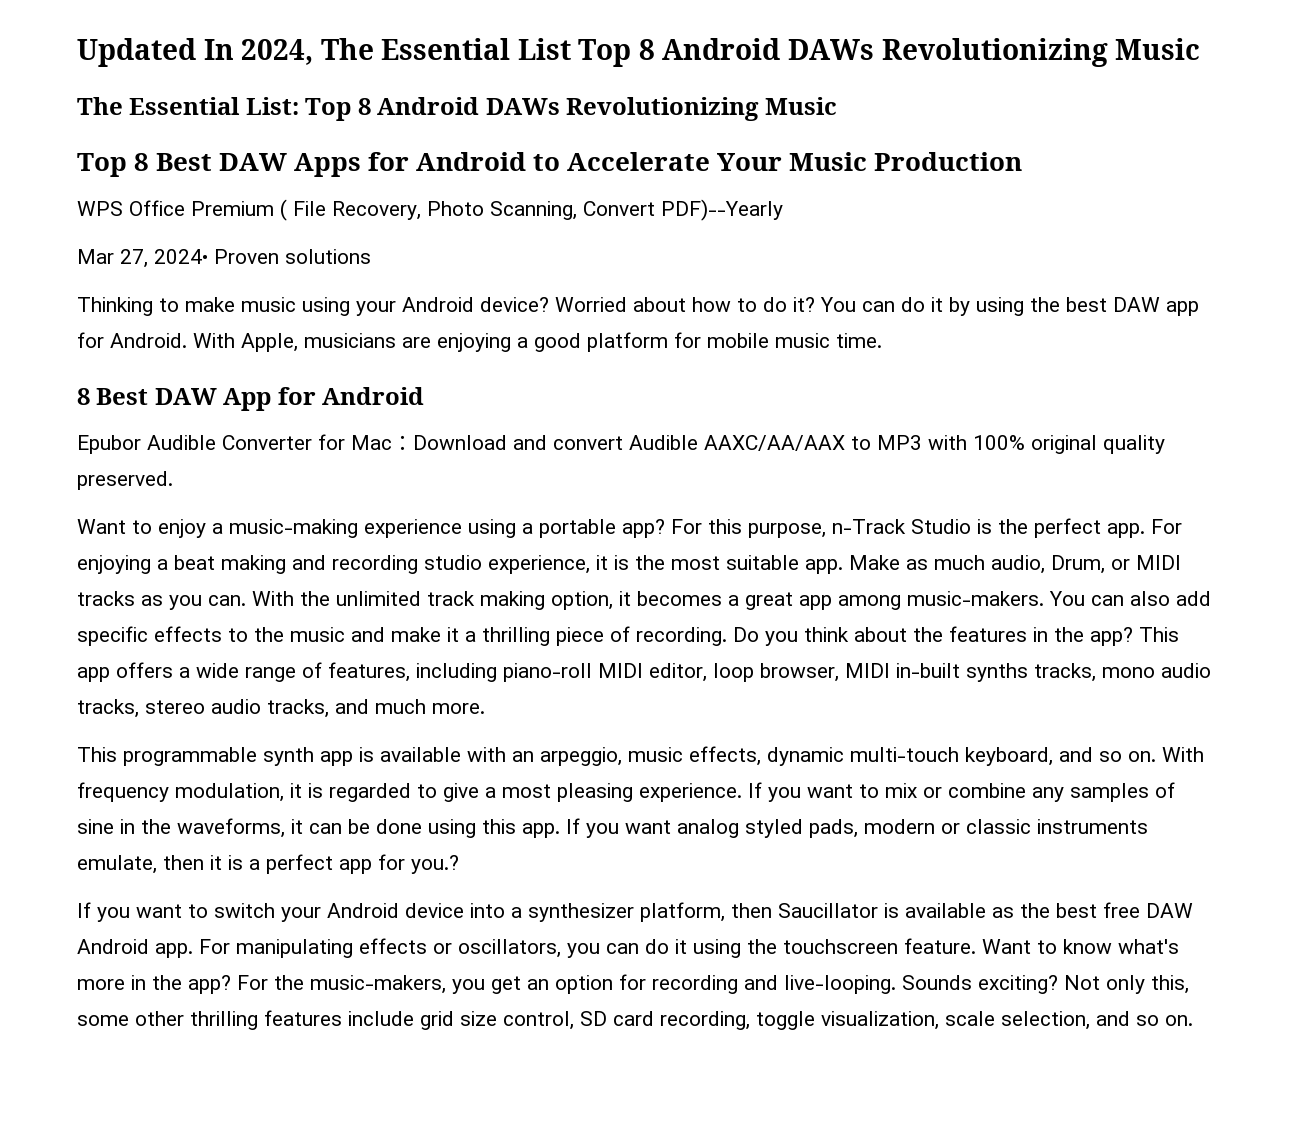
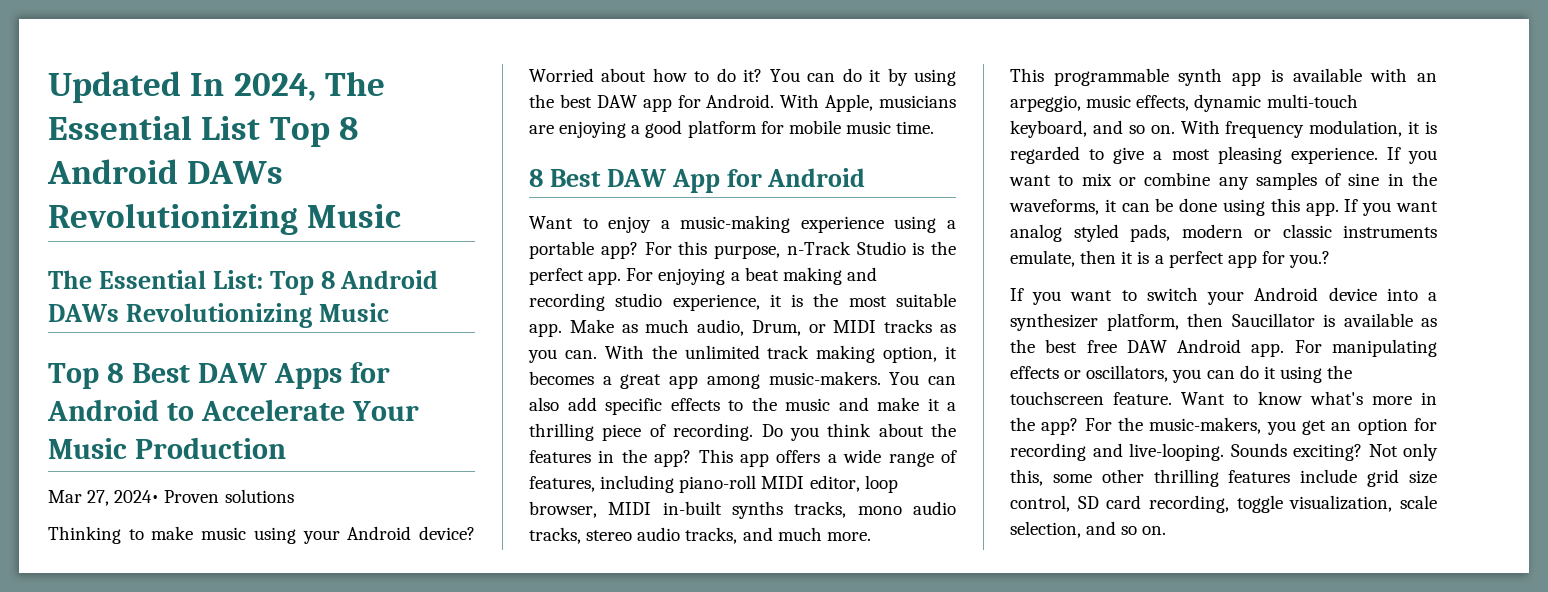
[77,199,783,221] // WPS Office Premium ( File Recovery, Photo Scanning, Convert PDF)--Yearly -> (286, 448) none
[77,434,1165,454] [77,471,173,490] // Epubor Audible Converter for Mac：Download and convert Audible AAXC/AA/AAX to MP3 with 100% original quality preserved. -> (866, 177) none

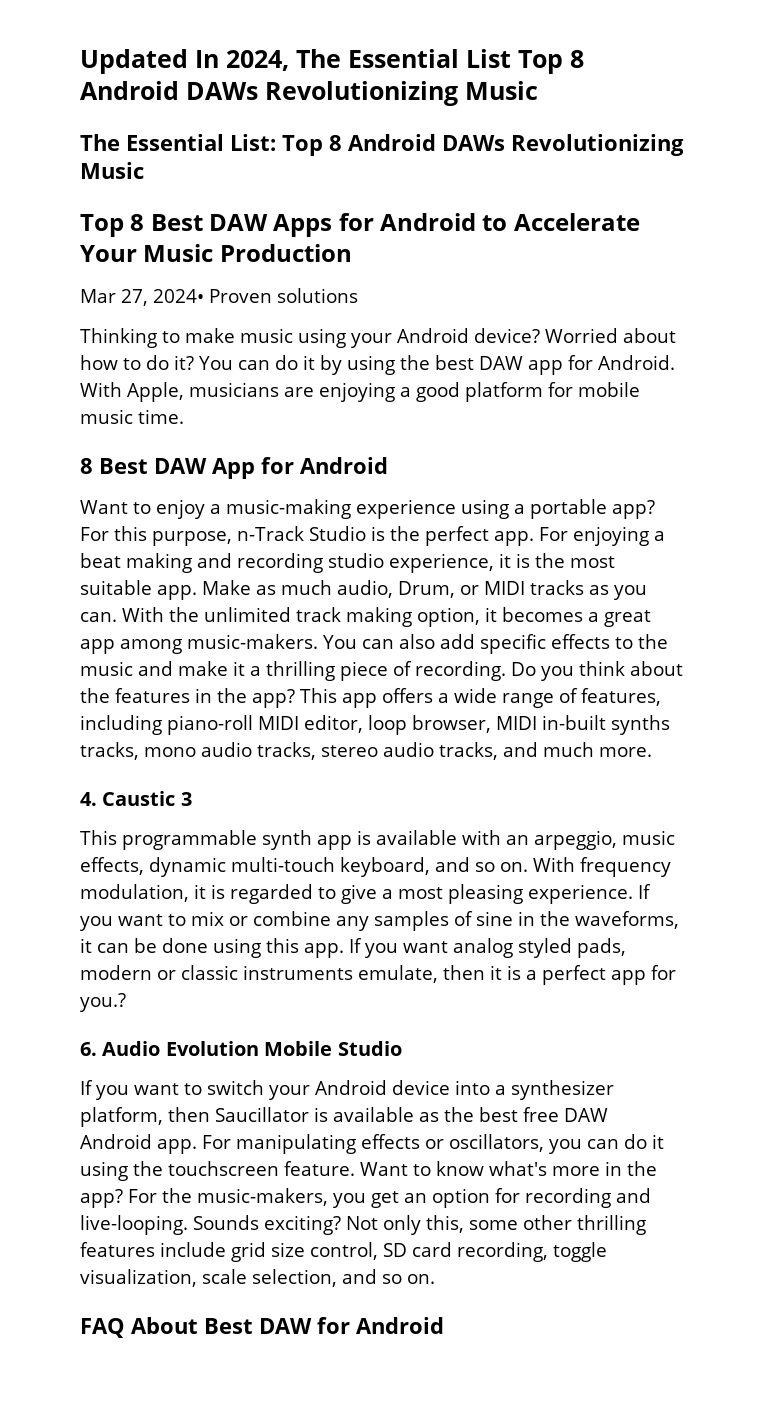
(871, 536) none -> [80,791,192,806] // 4. Caustic 3
(1331, 259) none -> [80,1041,402,1056] // 6. Audio Evolution Mobile Studio
(1167, 530) none -> [80,1317,444,1338] // FAQ About Best DAW for Android

